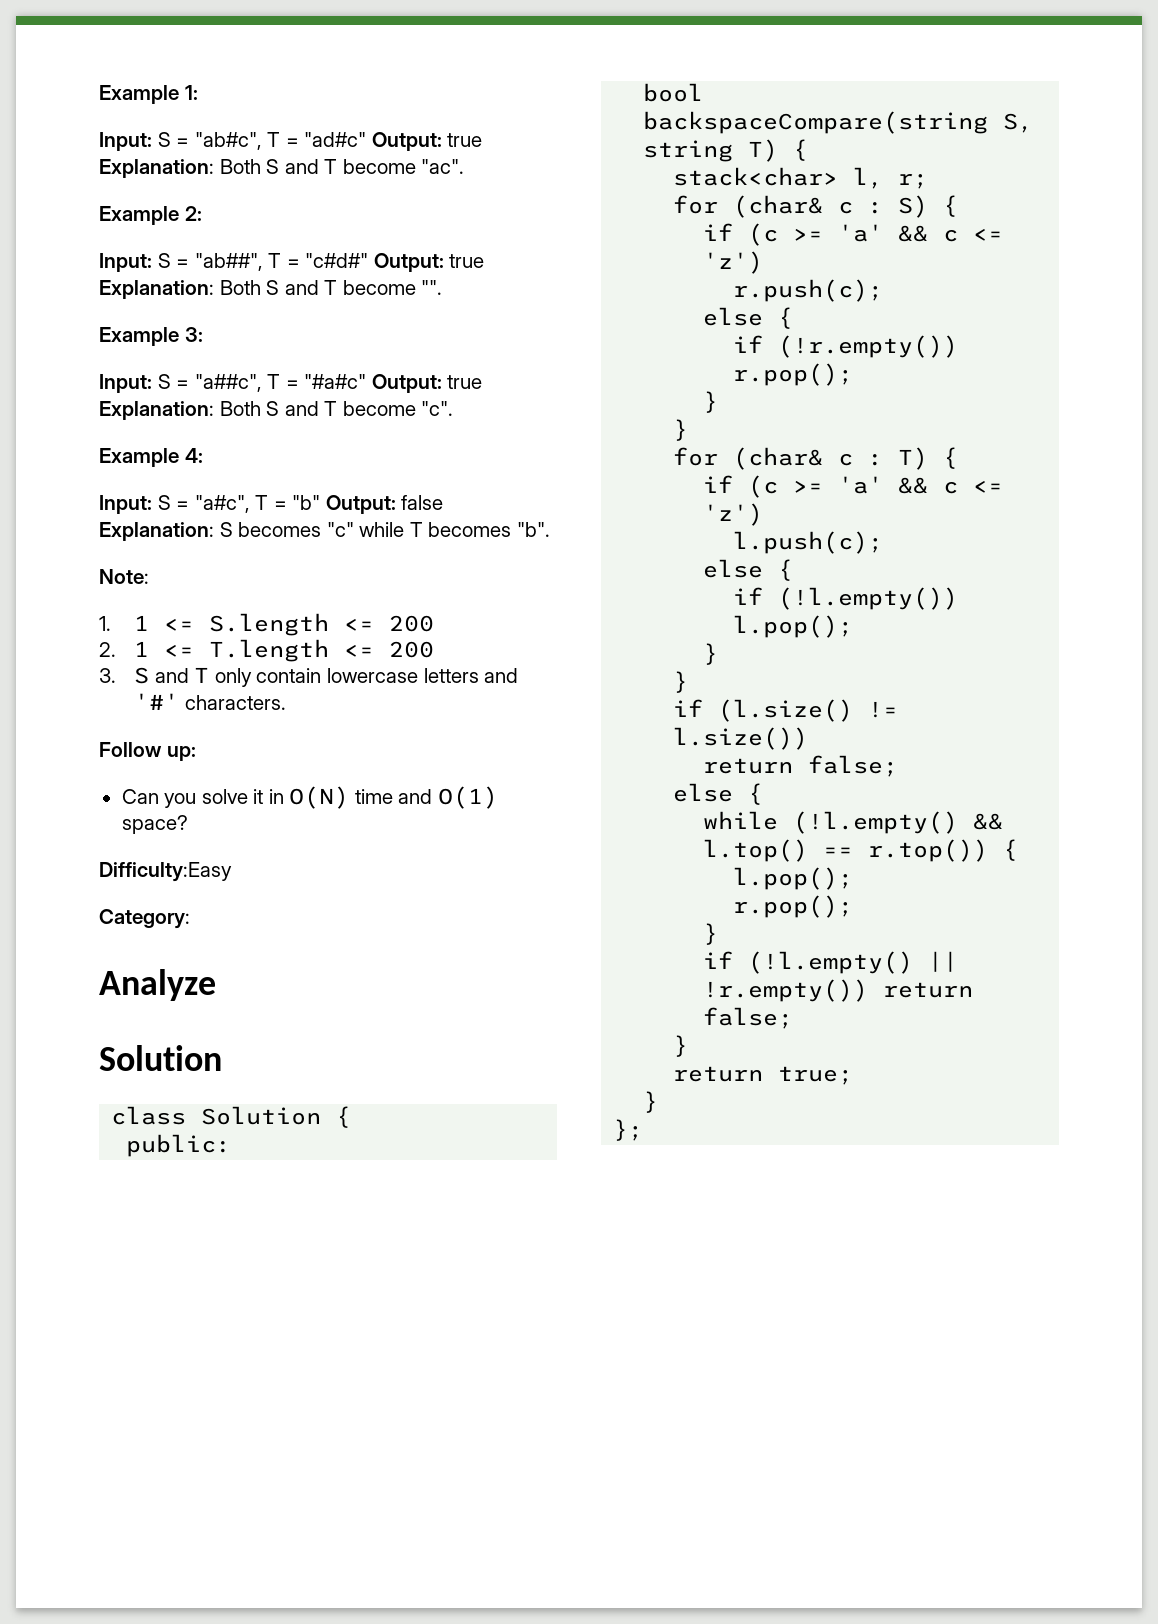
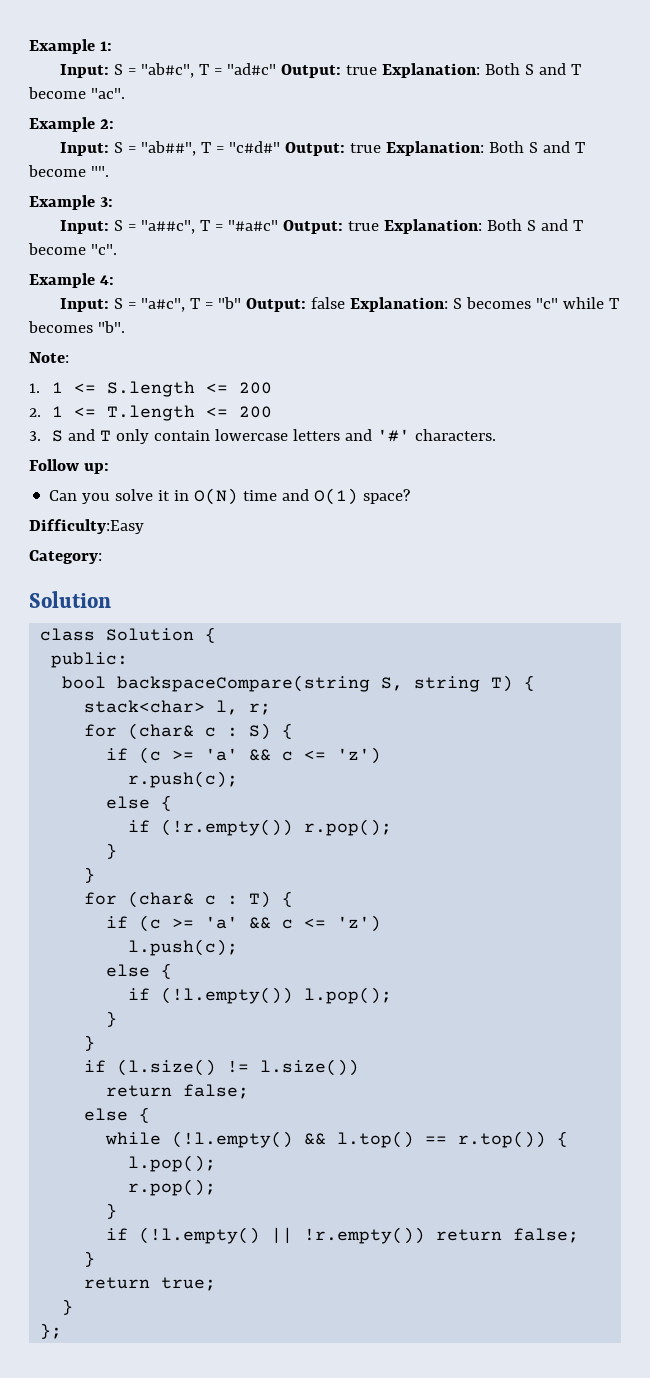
[99,969,216,1001] // Analyze -> (102, 557) none

